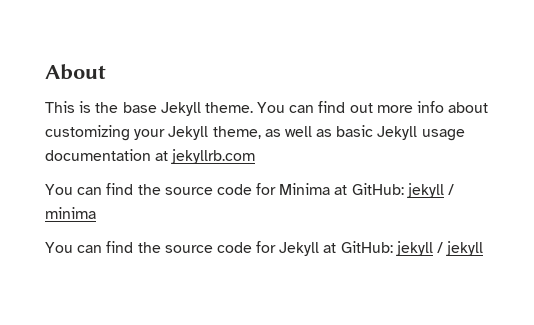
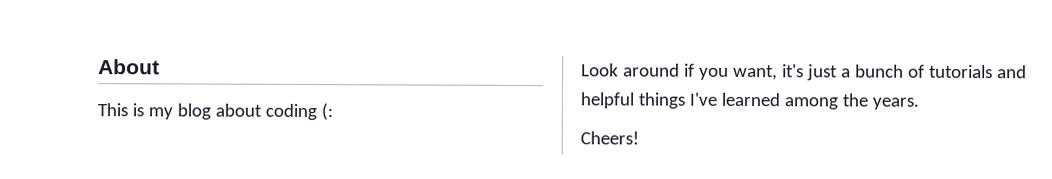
[95,101,489,116] [45,125,465,141] [45,149,256,164] [45,183,455,198] [45,207,96,219] [45,241,484,256] the base Jekyll theme. You can find out more info about customizing your Jekyll theme, as well as basic Jekyll usage documentation at jekyllrb.com // You can find the source code for Minima at GitHub: jekyll / minima // You can find the source code for Jekyll at GitHub: jekyll / jekyll -> [147,103,333,121] [581,63,1027,81] [580,92,919,110] [580,131,639,145] my blog about coding (: // Look around if you want, it's just a bunch of tutorials and helpful things I've learned among the years. // Cheers!

